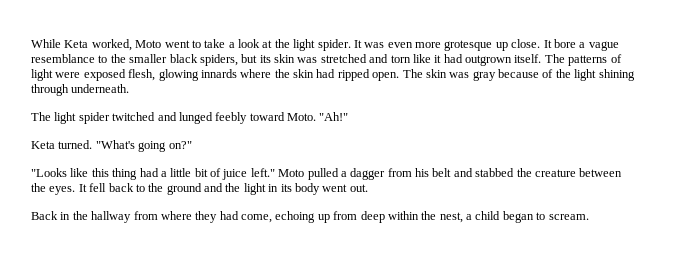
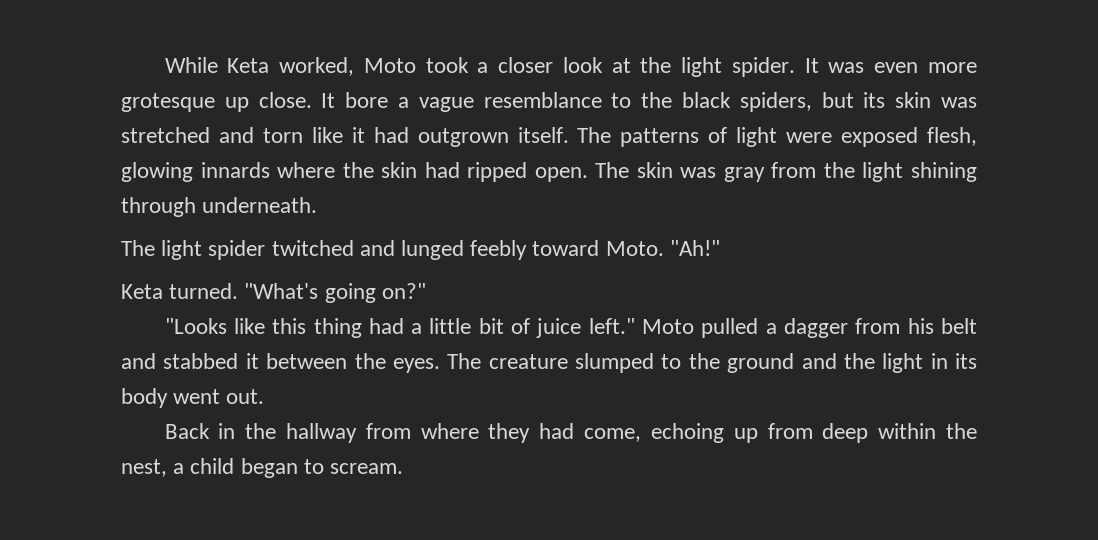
[164,39,235,48] went to take a -> [425,57,554,73] took a closer
[129,54,168,63] smaller -> (673, 100) none
[498,69,554,78] because of -> [771,162,817,178] from
[516,168,576,177] the creature -> [245,353,259,369] it
[78,183,134,192] It fell back -> [447,353,654,373] The creature slumped

